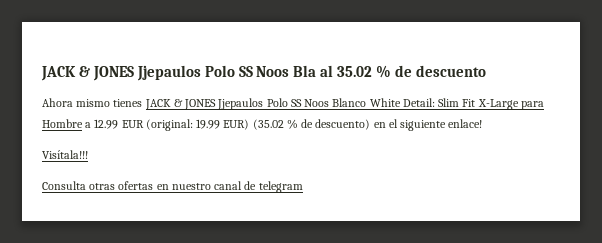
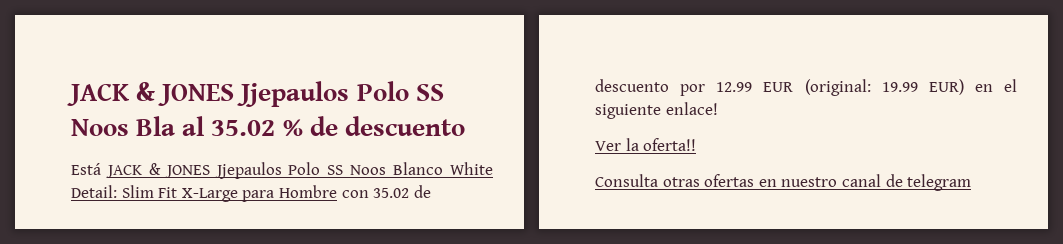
[42,98,143,107] Ahora mismo tienes -> [71,163,101,175] Está
[85,122,92,128] a -> [341,185,431,198] [595,79,706,96] con 35.02 de descuento por
[252,119,371,130] (35.02 % de descuento) -> (964, 87) none
[42,150,88,159] Visítala!!! -> [595,138,697,151] Ver la oferta!!

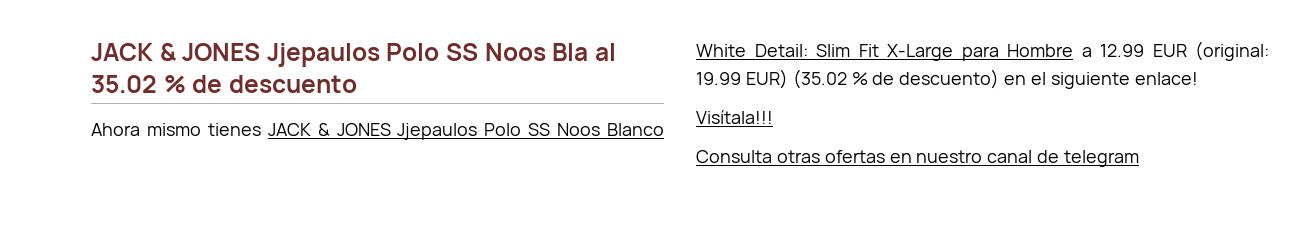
[71,163,101,175] Está -> [91,123,261,136] Ahora mismo tienes
[341,185,431,198] [595,79,706,96] con 35.02 de descuento por -> [1081,47,1092,57] a
(964, 87) none -> [792,69,1000,89] (35.02 % de descuento)
[595,138,697,151] Ver la oferta!! -> [696,110,773,124] Visítala!!!

